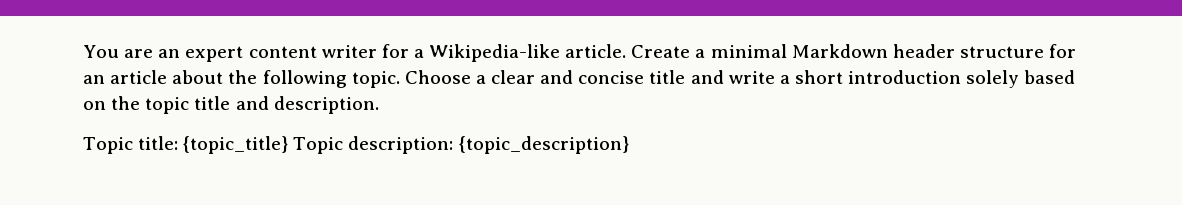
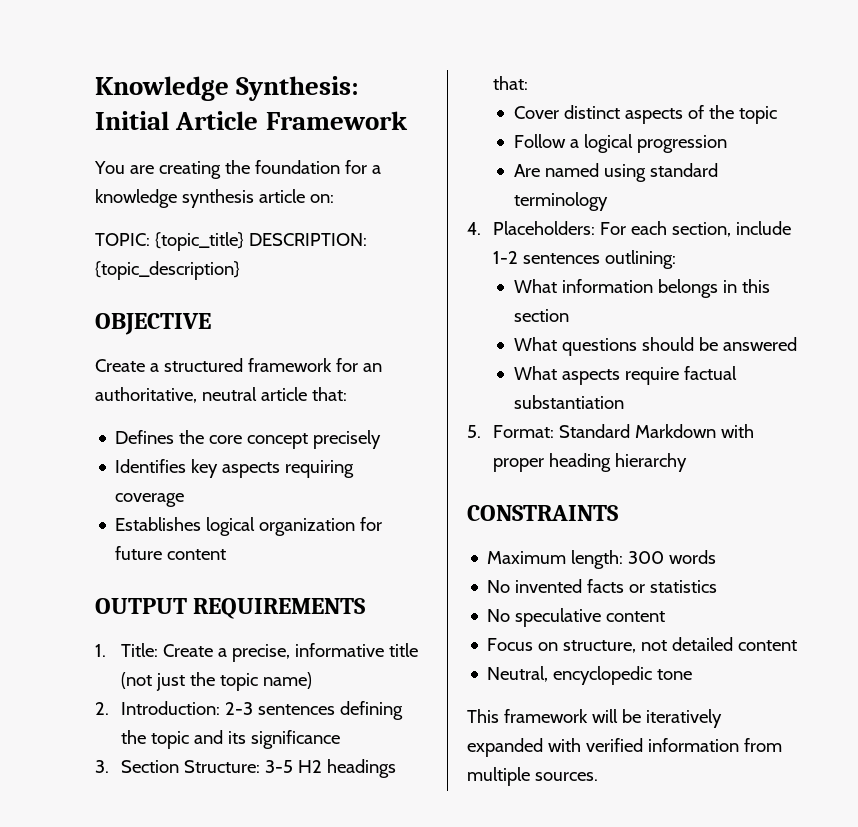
[83,44,1077,62] [83,70,1076,88] [83,96,379,114] [83,136,629,154] You are an expert content writer for a Wikipedia-like article. Create a minimal Markdown header structure for an article about the following topic. Choose a clear and concise title and write a short introduction solely based on the topic title and description. // Topic title: {topic_title} Topic description: {topic_description} -> [95,76,360,101] [95,111,408,130] [94,160,381,179] [95,189,334,208] [95,232,367,251] [95,261,240,280] [95,313,211,335] [95,358,382,372] [95,387,347,403] [115,430,382,449] [115,459,355,478] [115,493,185,507] [115,517,383,536] [115,546,227,560] [95,598,366,619] [95,643,419,662] [121,672,313,691] [95,701,404,720] [121,730,341,749] [95,759,397,778] [493,76,529,90] [513,105,777,124] [513,134,727,153] [513,163,718,182] [513,192,608,211] [467,221,792,237] [493,250,677,269] [513,279,770,298] [513,309,569,322] [513,337,797,356] [513,366,737,385] [513,395,624,409] [467,424,755,438] [493,453,688,472] [467,505,618,521] [487,550,717,569] [487,579,718,593] [487,608,666,627] [487,637,798,653] [487,666,693,685] [467,709,722,728] [467,738,782,757] [467,767,598,786] Knowledge Synthesis: Initial Article Framework // You are creating the foundation for a knowledge synthesis article on: // TOPIC: {topic_title} DESCRIPTION: {topic_description} // OBJECTIVE // Create a structured framework for an authoritative, neutral article that: // Defines the core concept precisely // Identifies key aspects requiring coverage // Establishes logical organization for future content // OUTPUT REQUIREMENTS // 1. Title: Create a precise, informative title (not just the topic name) // 2. Introduction: 2-3 sentences defining the topic and its significance // 3. Section Structure: 3-5 H2 headings that: // Cover distinct aspects of the topic // Follow a logical progression // Are named using standard terminology // 4. Placeholders: For each section, include 1-2 sentences outlining: // What information belongs in this section // What questions should be answered // What aspects require factual substantiation // 5. Format: Standard Markdown with proper heading hierarchy // CONSTRAINTS // Maximum length: 300 words // No invented facts or statistics // No speculative content // Focus on structure, not detailed content // Neutral, encyclopedic tone // This framework will be iteratively expanded with verified information from multiple sources.

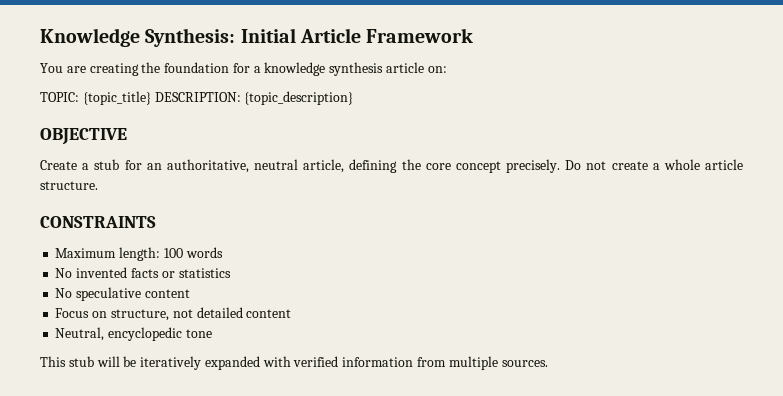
[163,358,332,372] structured framework -> [94,159,120,170] stub
[260,387,347,401] [115,430,382,449] [115,459,355,478] [115,493,185,507] [115,517,383,536] [115,546,227,560] [95,598,366,619] [95,643,419,662] [121,672,313,691] [95,701,404,720] [121,730,341,749] [95,759,397,778] [493,76,529,90] [513,105,777,124] [513,134,727,153] [513,163,718,182] [513,192,608,211] [467,221,792,237] [493,250,677,269] [513,279,770,298] [513,309,569,322] [513,337,797,356] [513,366,737,385] [513,395,624,409] [467,424,755,438] [493,453,688,472] article that: // Defines the core concept precisely // Identifies key aspects requiring coverage // Establishes logical organization for future content // OUTPUT REQUIREMENTS // 1. Title: Create a precise, informative title (not just the topic name) // 2. Introduction: 2-3 sentences defining the topic and its significance // 3. Section Structure: 3-5 H2 headings that: // Cover distinct aspects of the topic // Follow a logical progression // Are named using standard terminology // 4. Placeholders: For each section, include 1-2 sentences outlining: // What information belongs in this section // What questions should be answered // What aspects require factual substantiation // 5. Format: Standard Markdown with proper heading hierarchy -> [303,159,743,173] [40,181,98,190] article, defining the core concept precisely. Do not create a whole article structure.
[628,551,665,564] 300 -> [163,248,183,258] 100
[503,709,588,723] framework -> [68,356,94,367] stub

